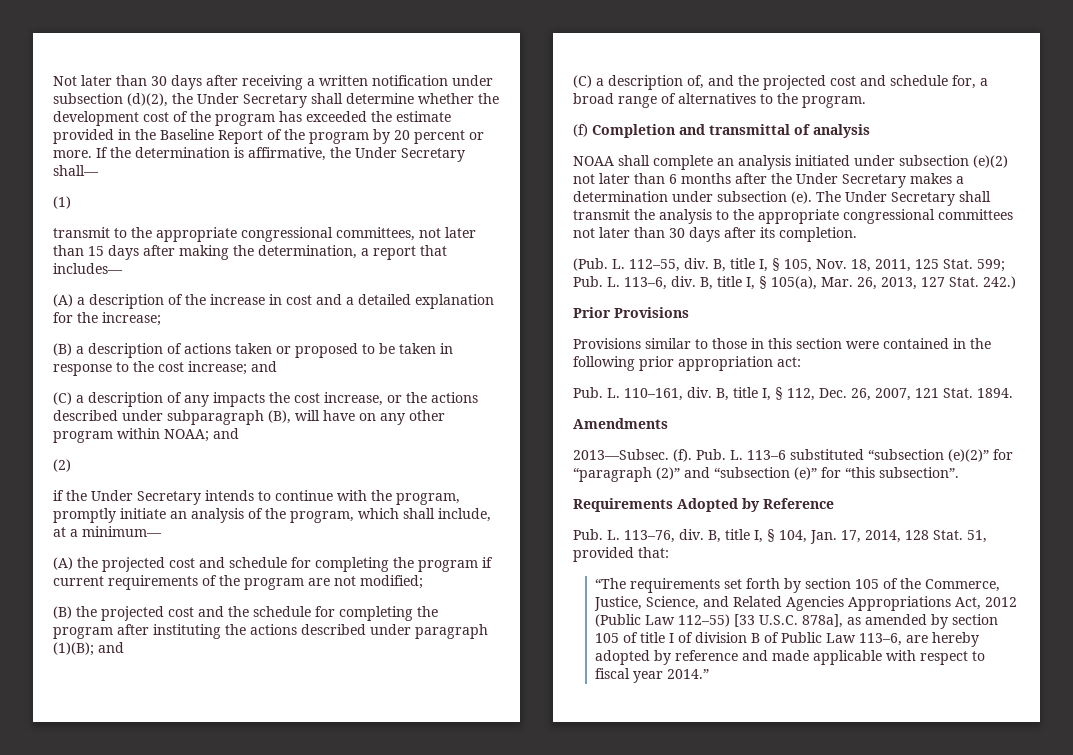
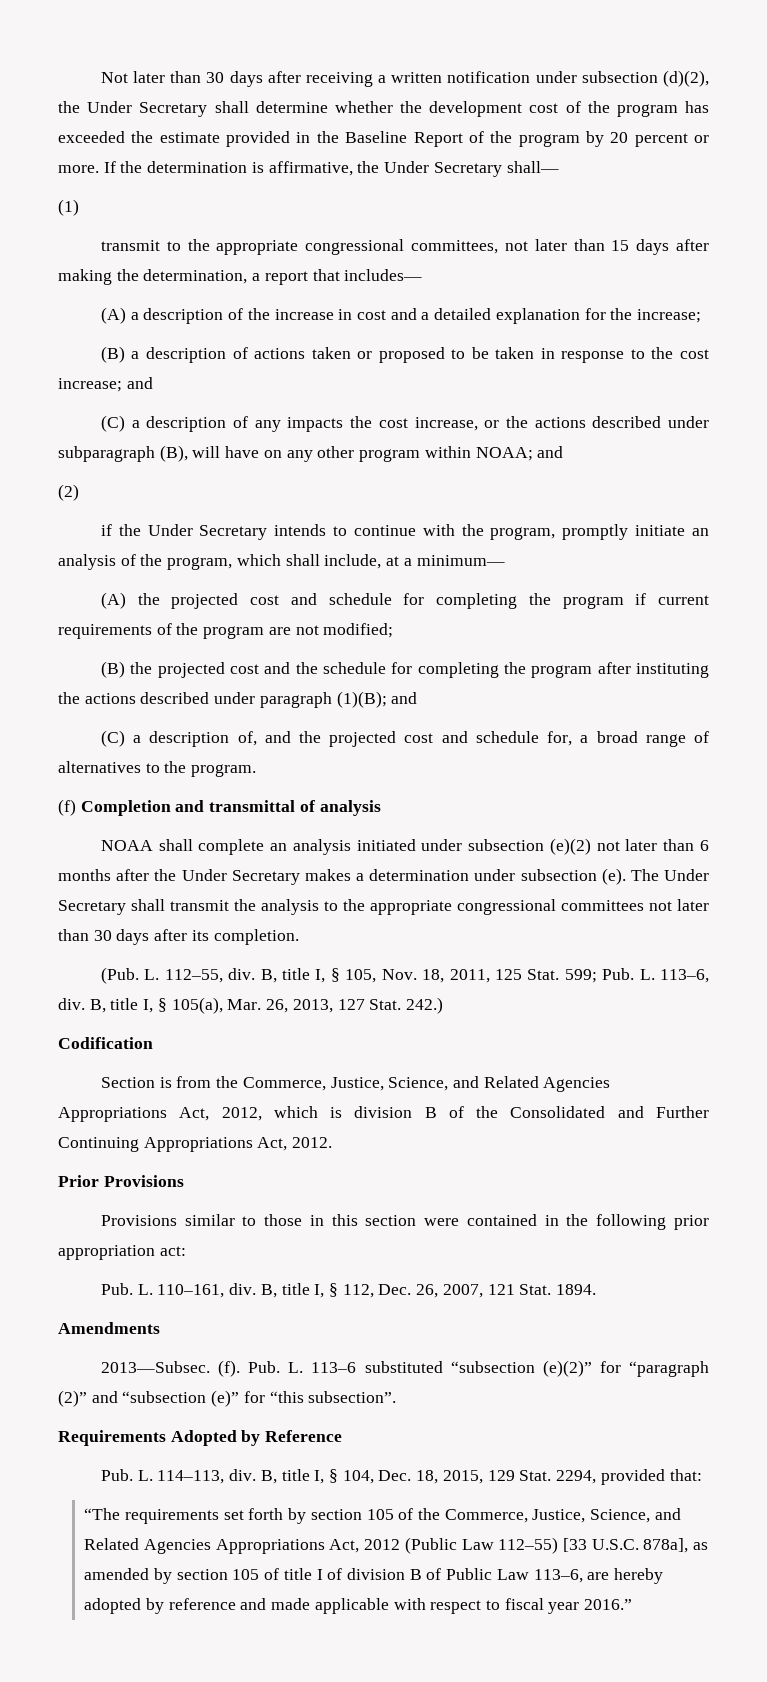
(1016, 282) none -> [58,1037,153,1049] [100,1076,611,1092] [58,1106,709,1122] [58,1137,333,1152] // Codification // Section is from the Commerce, Justice, Science, and Related Agencies Appropriations Act, 2012, which is division B of the Consolidated and Further Continuing Appropriations Act, 2012.
[624,530,675,543] 113–76, -> [157,1470,225,1484] 114–113,
[810,530,987,544] Jan. 17, 2014, 128 Stat. 51, -> [378,1470,597,1484] Dec. 18, 2015, 129 Stat. 2294,
[666,669,709,679] 2014.” -> [584,1599,633,1610] 2016.”

